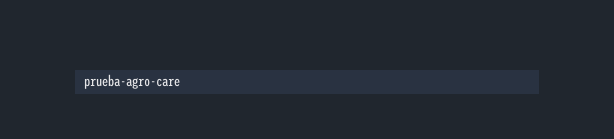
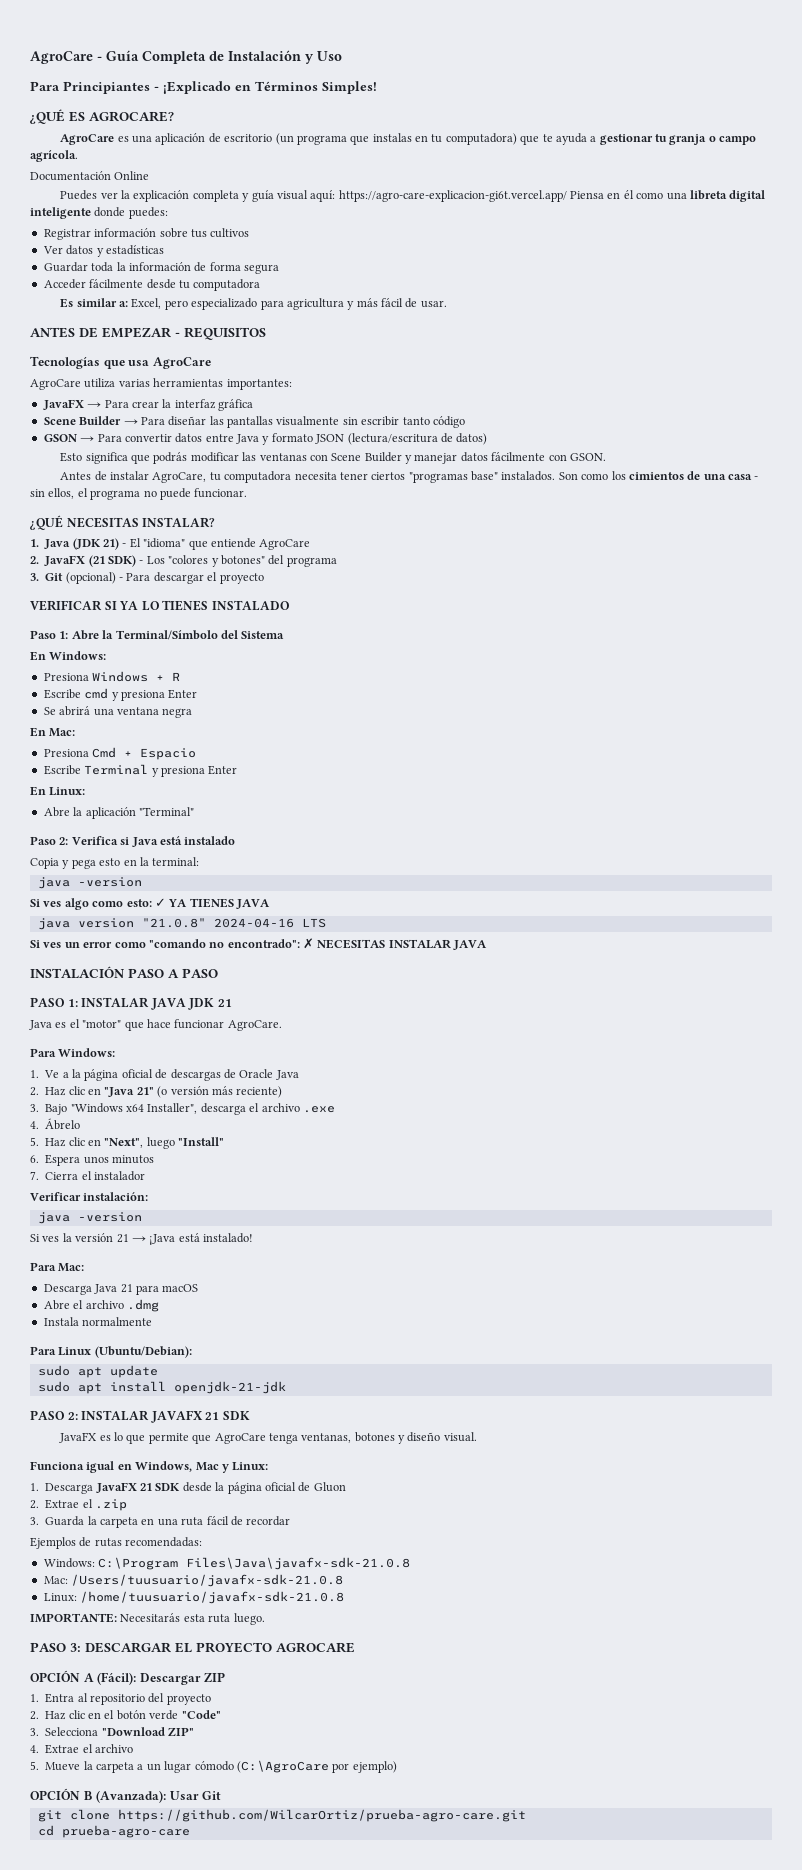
(84, 81) none -> [30,50,342,64] [30,81,377,94] [30,109,174,124] [60,133,757,145] [30,150,78,162] [30,171,150,181] [60,190,766,202] [30,207,168,219] [43,228,250,240] [42,245,164,257] [43,262,279,274] [43,279,261,291] [60,298,447,310] [30,327,266,340] [30,356,211,369] [30,378,292,390] [42,399,253,411] [43,416,465,428] [43,433,488,445] [60,452,606,464] [60,471,759,483] [30,488,248,500] [30,515,216,530] [30,538,311,550] [30,555,337,567] [30,572,264,584] [30,600,290,611] [30,630,285,640] [30,651,107,661] [43,671,181,682] [43,688,198,701] [43,706,193,718] [30,727,76,737] [43,747,197,760] [43,764,238,777] [30,786,86,796] [43,807,194,819] [30,836,236,847] [30,857,200,869] [37,877,142,889] [30,898,270,910] [37,918,326,930] [30,938,488,950] [30,966,218,979] [30,997,232,1010] [29,1019,282,1031] [30,1048,116,1057] [30,1069,299,1081] [30,1086,283,1098] [30,1103,335,1115] [30,1118,81,1130] [30,1137,225,1149] [30,1154,154,1166] [30,1171,145,1181] [30,1192,149,1201] [37,1212,142,1224] [30,1233,253,1245] [30,1262,85,1272] [43,1284,199,1295] [43,1299,159,1312] [43,1317,153,1326] [30,1346,192,1358] [37,1365,158,1378] [37,1381,286,1394] [30,1410,250,1423] [59,1432,477,1444] [30,1461,269,1473] [30,1482,346,1494] [30,1499,127,1511] [30,1516,291,1528] [30,1537,203,1549] [43,1557,411,1570] [43,1574,344,1587] [43,1591,345,1604] [30,1613,265,1625] [30,1642,355,1653] [30,1670,226,1685] [30,1693,211,1705] [30,1710,221,1720] [30,1727,194,1736] [30,1744,133,1754] [30,1760,397,1773] [30,1788,222,1803] [37,1809,526,1822] [37,1825,54,1836] AgroCare - Guía Completa de Instalación y Uso // Para Principiantes - ¡Explicado en Términos Simples! // ¿QUÉ ES AGROCARE? // AgroCare es una aplicación de escritorio (un programa que instalas en tu computadora) que te ayuda a gestionar tu granja o campo agrícola. // Documentación Online // Puedes ver la explicación completa y guía visual aquí: https://agro-care-explicacion-gi6t.vercel.app/ Piensa en él como una libreta digital inteligente donde puedes: // Registrar información sobre tus cultivos // Ver datos y estadísticas // Guardar toda la información de forma segura // Acceder fácilmente desde tu computadora // Es similar a: Excel, pero especializado para agricultura y más fácil de usar. // ANTES DE EMPEZAR - REQUISITOS // Tecnologías que usa AgroCare // AgroCare utiliza varias herramientas importantes: // JavaFX → Para crear la interfaz gráfica // Scene Builder → Para diseñar las pantallas visualmente sin escribir tanto código // GSON → Para convertir datos entre Java y formato JSON (lectura/escritura de datos) // Esto significa que podrás modificar las ventanas con Scene Builder y manejar datos fácilmente con GSON. // Antes de instalar AgroCare, tu computadora necesita tener ciertos "programas base" instalados. Son como los cimientos de una casa - sin ellos, el programa no puede funcionar. // ¿QUÉ NECESITAS INSTALAR? // 1. Java (JDK 21) - El "idioma" que entiende AgroCare // 2. JavaFX (21 SDK) - Los "colores y botones" del programa // 3. Git (opcional) - Para descargar el proyecto // VERIFICAR SI YA LO TIENES INSTALADO // Paso 1: Abre la Terminal/Símbolo del Sistema // En Windows: // Presiona Windows + R // Escribe cmd y presiona Enter // Se abrirá una ventana negra // En Mac: // Presiona Cmd + Espacio // Escribe Terminal y presiona Enter // En Linux: // Abre la aplicación "Terminal" // Paso 2: Verifica si Java está instalado // Copia y pega esto en la terminal: // java -version // Si ves algo como esto: ✓ YA TIENES JAVA // java version "21.0.8" 2024-04-16 LTS // Si ves un error como "comando no encontrado": ✗ NECESITAS INSTALAR JAVA // INSTALACIÓN PASO A PASO // PASO 1: INSTALAR JAVA JDK 21 // Java es el "motor" que hace funcionar AgroCare. // Para Windows: // 1. Ve a la página oficial de descargas de Oracle Java // 2. Haz clic en "Java 21" (o versión más reciente) // 3. Bajo "Windows x64 Installer", descarga el archivo .exe // 4. Ábrelo // 5. Haz clic en "Next", luego "Install" // 6. Espera unos minutos // 7. Cierra el instalador // Verificar instalación: // java -version // Si ves la versión 21 → ¡Java está instalado! // Para Mac: // Descarga Java 21 para macOS // Abre el archivo .dmg // Instala normalmente // Para Linux (Ubuntu/Debian): // sudo apt update // sudo apt install openjdk-21-jdk // PASO 2: INSTALAR JAVAFX 21 SDK // JavaFX es lo que permite que AgroCare tenga ventanas, botones y diseño visual. // Funciona igual en Windows, Mac y Linux: // 1. Descarga JavaFX 21 SDK desde la página oficial de Gluon // 2. Extrae el .zip // 3. Guarda la carpeta en una ruta fácil de recordar // Ejemplos de rutas recomendadas: // Windows: C:\Program Files\Java\javafx-sdk-21.0.8 // Mac: /Users/tuusuario/javafx-sdk-21.0.8 // Linux: /home/tuusuario/javafx-sdk-21.0.8 // IMPORTANTE: Necesitarás esta ruta luego. // PASO 3: DESCARGAR EL PROYECTO AGROCARE // OPCIÓN A (Fácil): Descargar ZIP // 1. Entra al repositorio del proyecto // 2. Haz clic en el botón verde "Code" // 3. Selecciona "Download ZIP" // 4. Extrae el archivo // 5. Mueve la carpeta a un lugar cómodo (C:\AgroCare por ejemplo) // OPCIÓN B (Avanzada): Usar Git // git clone https://github.com/WilcarOrtiz/prueba-agro-care.git // cd

